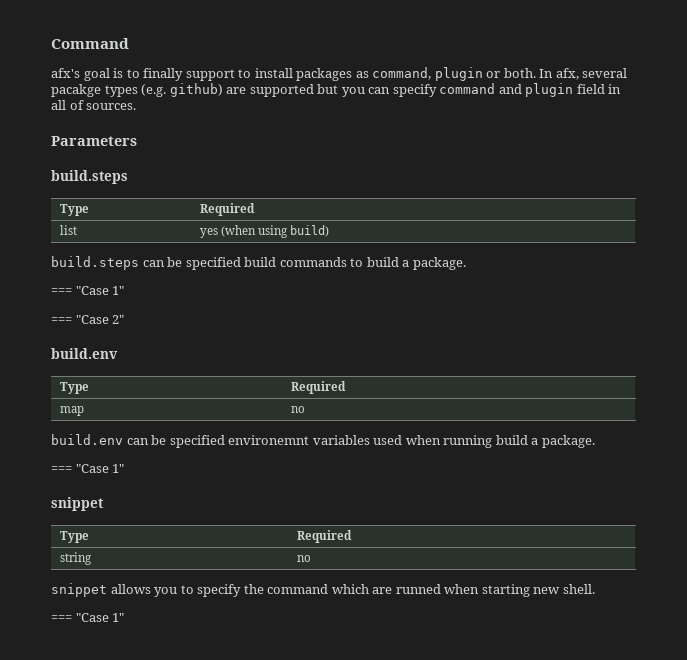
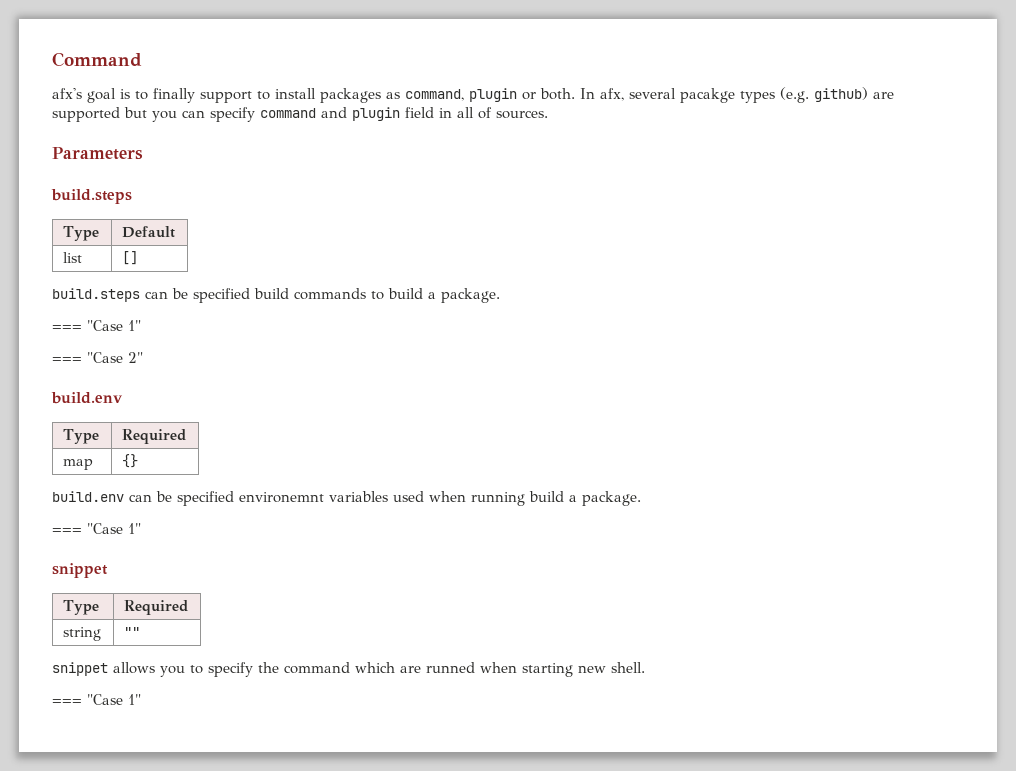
[199,203,255,216] Required -> [122,226,176,238] Default
[199,225,330,238] yes (when using build) -> [122,251,139,265] []
[290,406,305,413] no -> [122,454,139,468] {}
[296,555,311,562] no -> [124,627,141,637] ""

